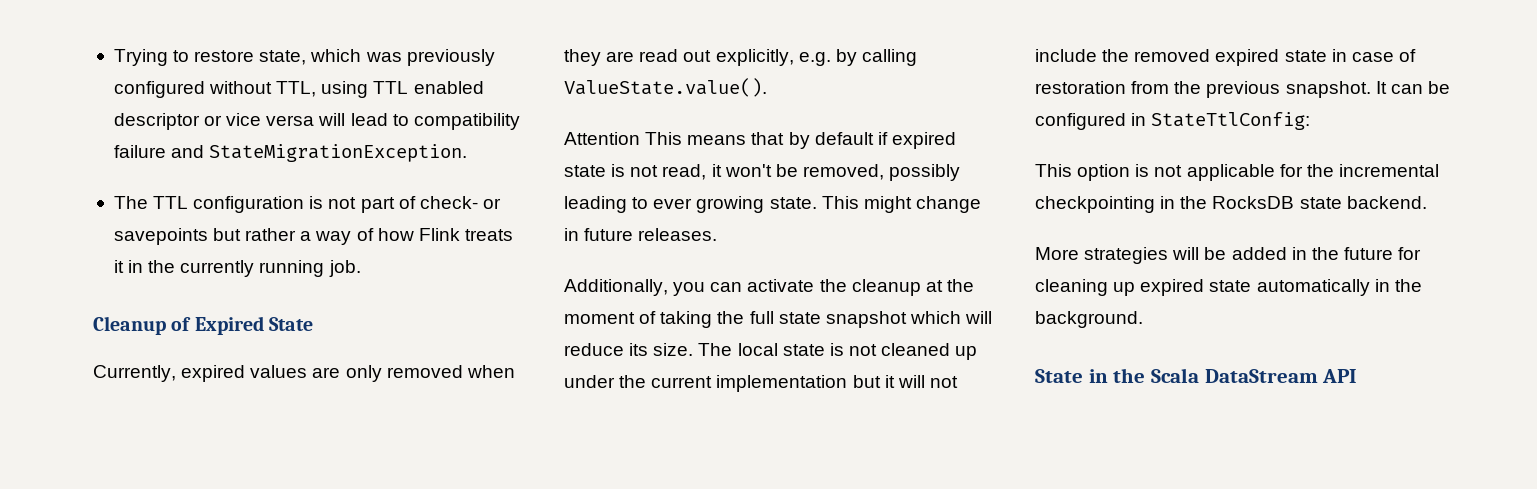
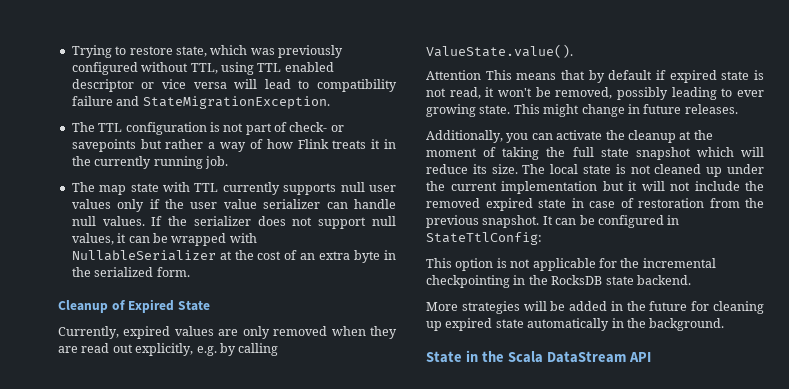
(361, 268) none -> [71,182,396,195] [71,199,396,212] [71,216,396,229] [71,233,257,246] [71,250,396,263] [71,267,190,277] // The map state with TTL currently supports null user values only if the user value serializer can handle null values. If the serializer does not support null values, it can be wrapped with NullableSerializer at the cost of an extra byte in the serialized form.

